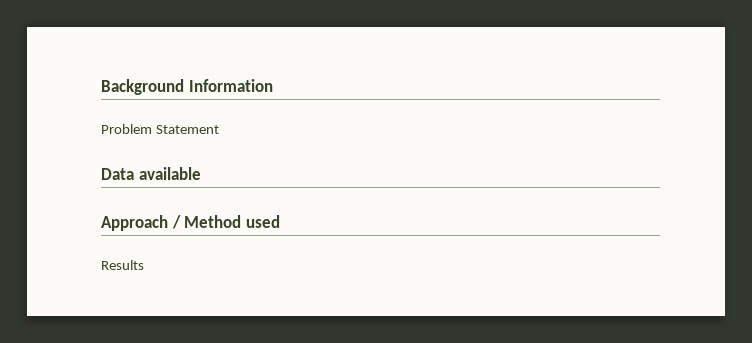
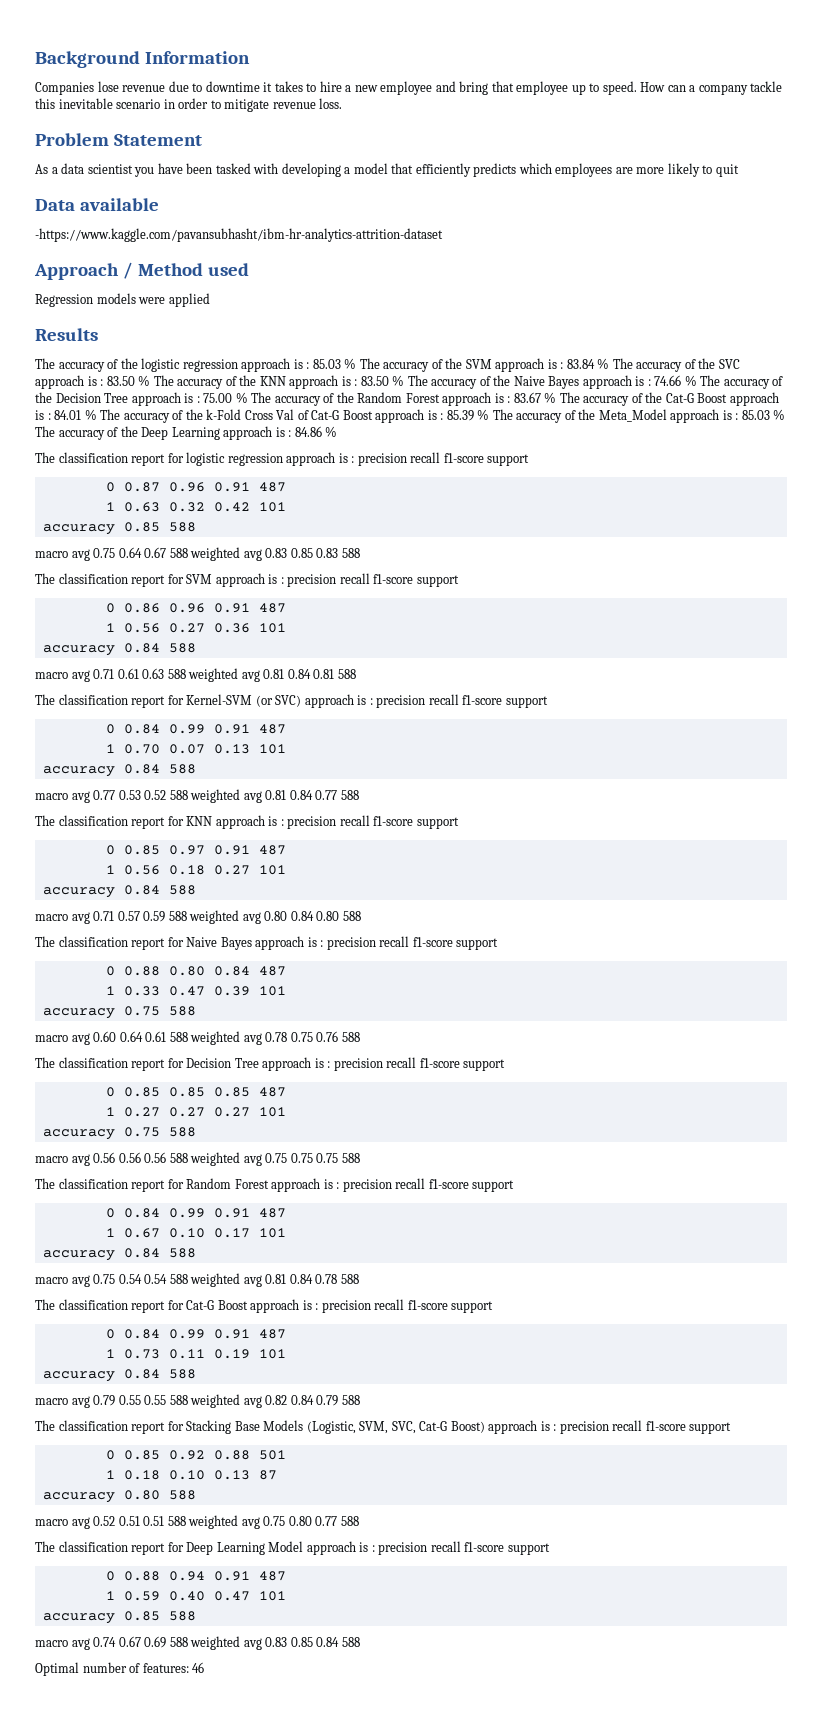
[101,124,219,134] Problem Statement -> [35,81,783,95] [35,98,343,112] [35,133,202,146] [35,163,739,177] Companies lose revenue due to downtime it takes to hire a new employee and bring that employee up to speed. How can a company tackle this inevitable scenario in order to mitigate revenue loss. // Problem Statement // As a data scientist you have been tasked with developing a model that efficiently predicts which employees are more likely to quit
(201, 173) none -> [35,228,443,242] // -https://www.kaggle.com/pavansubhasht/ibm-hr-analytics-attrition-dataset
[101,260,144,270] Results -> [35,293,210,307] [35,328,98,341] [35,358,740,372] [35,375,784,389] [35,392,779,406] [35,409,786,423] [35,426,338,440] [35,452,530,466] [105,482,286,492] [105,502,286,512] [42,522,196,535] [35,547,360,561] [35,573,459,587] [105,603,286,613] [105,623,286,633] [42,643,196,656] [35,668,356,682] [35,694,548,708] [105,724,286,734] [105,744,286,754] [42,764,196,777] [35,789,359,803] [35,815,459,829] [105,845,286,855] [105,865,286,875] [42,885,196,898] [35,910,361,924] [35,936,499,950] [105,966,286,976] [105,986,286,996] [42,1006,196,1019] [35,1031,360,1045] [35,1057,506,1071] [105,1087,286,1097] [105,1107,286,1117] [42,1127,196,1140] [35,1152,360,1166] [35,1178,515,1192] [105,1208,286,1218] [105,1228,286,1238] [42,1248,196,1261] [35,1273,359,1287] [35,1299,494,1313] [105,1329,286,1339] [105,1349,286,1359] [42,1369,196,1382] [35,1394,360,1408] [35,1420,732,1434] [105,1450,286,1460] [105,1470,277,1480] [42,1490,196,1503] [35,1515,359,1529] [35,1541,550,1555] [105,1571,286,1581] [105,1591,286,1601] [42,1611,196,1624] [35,1636,360,1650] [35,1662,205,1676] Regression models were applied // Results // The accuracy of the logistic regression approach is : 85.03 % The accuracy of the SVM approach is : 83.84 % The accuracy of the SVC approach is : 83.50 % The accuracy of the KNN approach is : 83.50 % The accuracy of the Naive Bayes approach is : 74.66 % The accuracy of the Decision Tree approach is : 75.00 % The accuracy of the Random Forest approach is : 83.67 % The accuracy of the Cat-G Boost approach is : 84.01 % The accuracy of the k-Fold Cross Val of Cat-G Boost approach is : 85.39 % The accuracy of the Meta_Model approach is : 85.03 % The accuracy of the Deep Learning approach is : 84.86 % // The classification report for logistic regression approach is : precision recall f1-score support // 0 0.87 0.96 0.91 487 // 1 0.63 0.32 0.42 101 // accuracy 0.85 588 // macro avg 0.75 0.64 0.67 588 weighted avg 0.83 0.85 0.83 588 // The classification report for SVM approach is : precision recall f1-score support // 0 0.86 0.96 0.91 487 // 1 0.56 0.27 0.36 101 // accuracy 0.84 588 // macro avg 0.71 0.61 0.63 588 weighted avg 0.81 0.84 0.81 588 // The classification report for Kernel-SVM (or SVC) approach is : precision recall f1-score support // 0 0.84 0.99 0.91 487 // 1 0.70 0.07 0.13 101 // accuracy 0.84 588 // macro avg 0.77 0.53 0.52 588 weighted avg 0.81 0.84 0.77 588 // The classification report for KNN approach is : precision recall f1-score support // 0 0.85 0.97 0.91 487 // 1 0.56 0.18 0.27 101 // accuracy 0.84 588 // macro avg 0.71 0.57 0.59 588 weighted avg 0.80 0.84 0.80 588 // The classification report for Naive Bayes approach is : precision recall f1-score support // 0 0.88 0.80 0.84 487 // 1 0.33 0.47 0.39 101 // accuracy 0.75 588 // macro avg 0.60 0.64 0.61 588 weighted avg 0.78 0.75 0.76 588 // The classification report for Decision Tree approach is : precision recall f1-score support // 0 0.85 0.85 0.85 487 // 1 0.27 0.27 0.27 101 // accuracy 0.75 588 // macro avg 0.56 0.56 0.56 588 weighted avg 0.75 0.75 0.75 588 // The classification report for Random Forest approach is : precision recall f1-score support // 0 0.84 0.99 0.91 487 // 1 0.67 0.10 0.17 101 // accuracy 0.84 588 // macro avg 0.75 0.54 0.54 588 weighted avg 0.81 0.84 0.78 588 // The classification report for Cat-G Boost approach is : precision recall f1-score support // 0 0.84 0.99 0.91 487 // 1 0.73 0.11 0.19 101 // accuracy 0.84 588 // macro avg 0.79 0.55 0.55 588 weighted avg 0.82 0.84 0.79 588 // The classification report for Stacking Base Models (Logistic, SVM, SVC, Cat-G Boost) approach is : precision recall f1-score support // 0 0.85 0.92 0.88 501 // 1 0.18 0.10 0.13 87 // accuracy 0.80 588 // macro avg 0.52 0.51 0.51 588 weighted avg 0.75 0.80 0.77 588 // The classification report for Deep Learning Model approach is : precision recall f1-score support // 0 0.88 0.94 0.91 487 // 1 0.59 0.40 0.47 101 // accuracy 0.85 588 // macro avg 0.74 0.67 0.69 588 weighted avg 0.83 0.85 0.84 588 // Optimal number of features: 46

